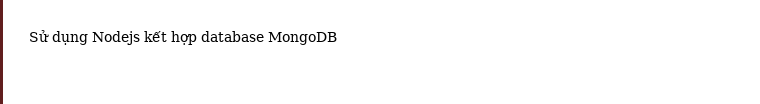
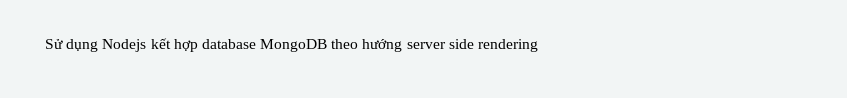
(337, 38) none -> [331,39,539,52] theo hướng server side rendering

